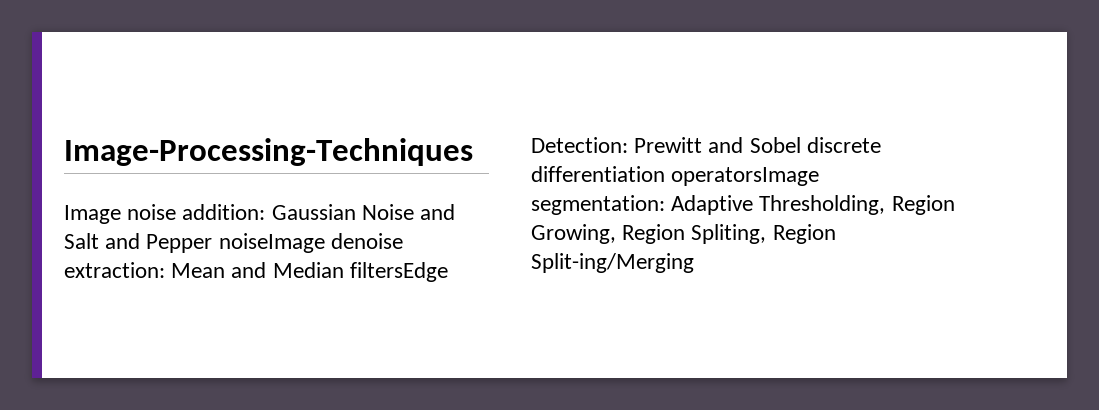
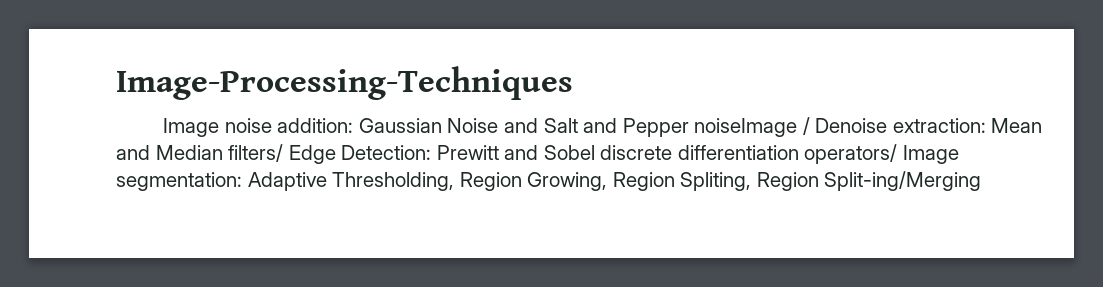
[330,233,403,249] denoise -> [802,117,888,135] / Denoise
[349,262,448,282] filtersEdge -> [228,144,336,164] filters/ Edge
[671,167,820,186] operatorsImage -> [804,144,959,164] operators/ Image

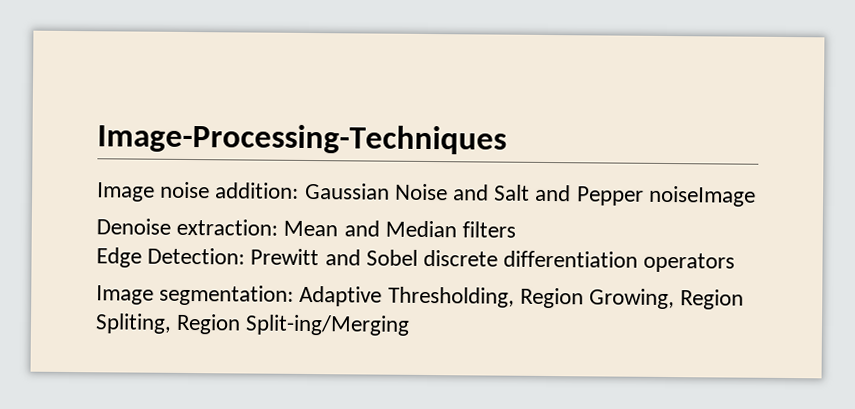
[802,117,810,135] / -> (756, 196) //
[228,144,284,162] filters/ -> [462,221,517,238] filters //
[804,144,898,164] operators/ -> [643,252,736,273] operators //

